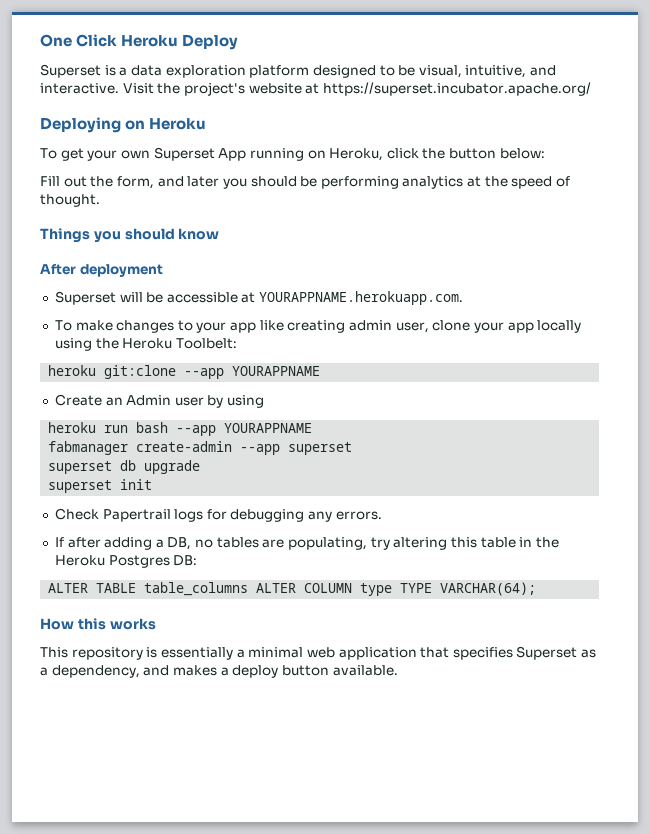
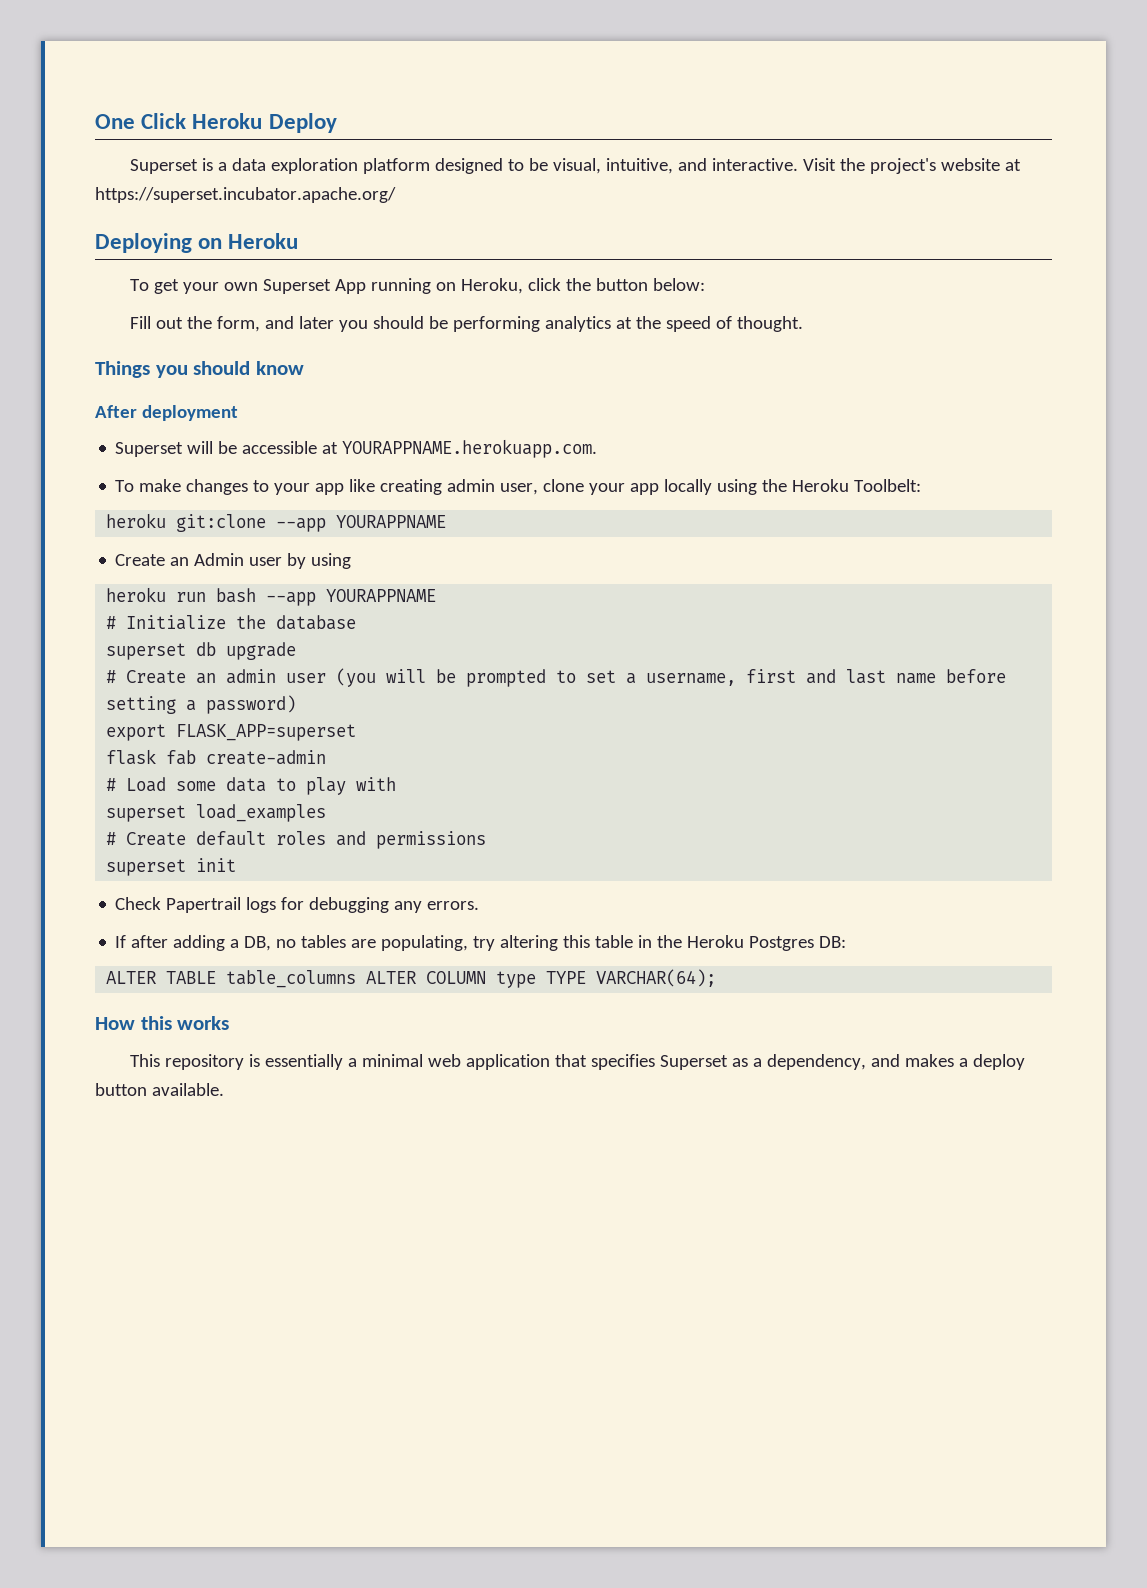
[48,441,353,455] fabmanager create-admin --app superset -> [106,615,357,630] # Initialize the database
(201, 467) none -> [106,668,1007,687] [106,695,297,714] [106,724,357,741] [106,749,327,765] [106,777,397,795] [106,804,327,822] [106,831,487,849] // # Create an admin user (you will be prompted to set a username, first and last name before setting a password) // export FLASK_APP=superset // flask fab create-admin // # Load some data to play with // superset load_examples // # Create default roles and permissions

